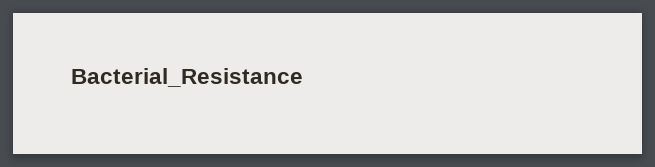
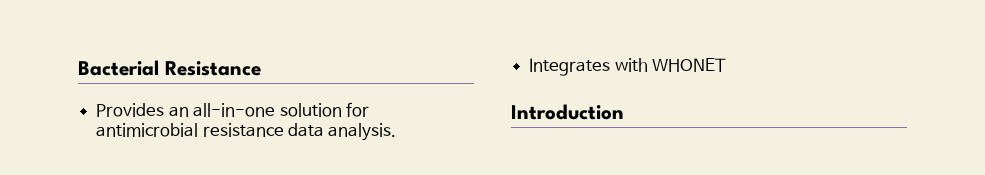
[71,68,303,87] Bacterial_Resistance -> [78,60,261,76] [96,102,369,117] [96,123,397,141] [529,58,727,76] [511,104,624,120] Bacterial Resistance // Provides an all-in-one solution for antimicrobial resistance data analysis. // Integrates with WHONET // Introduction

